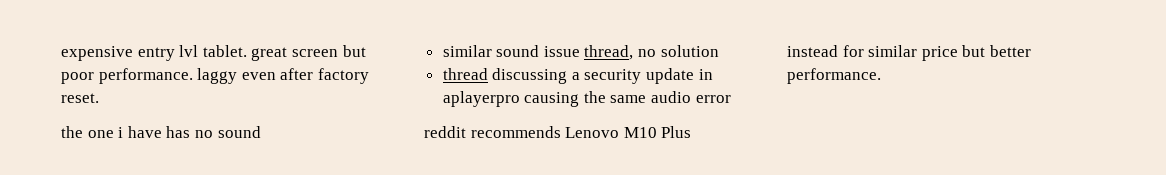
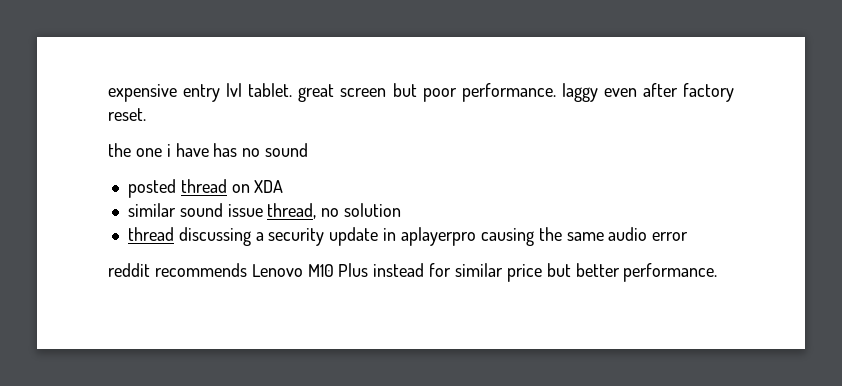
(261, 132) none -> [127,179,284,198] // posted thread on XDA

